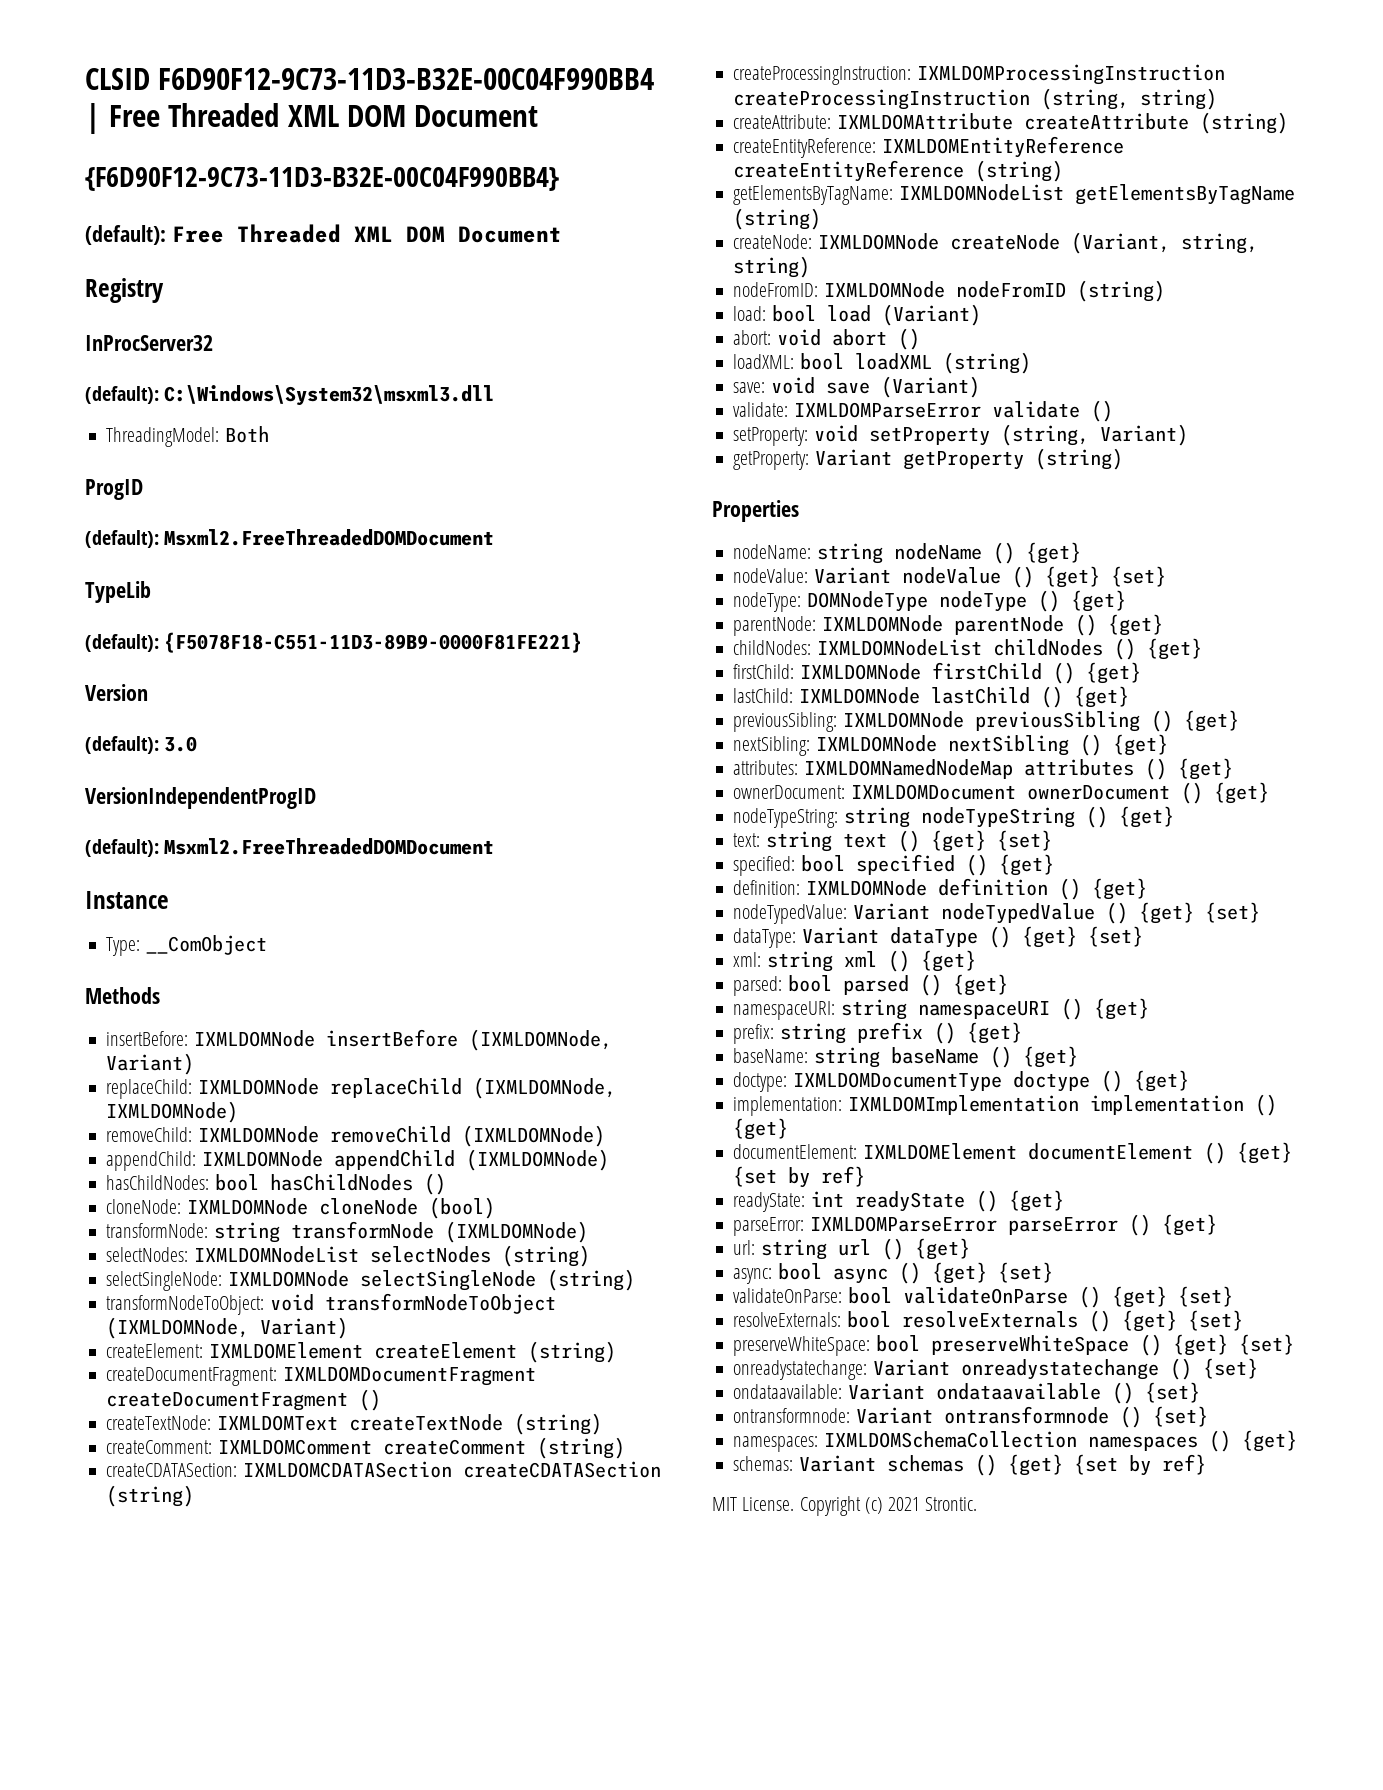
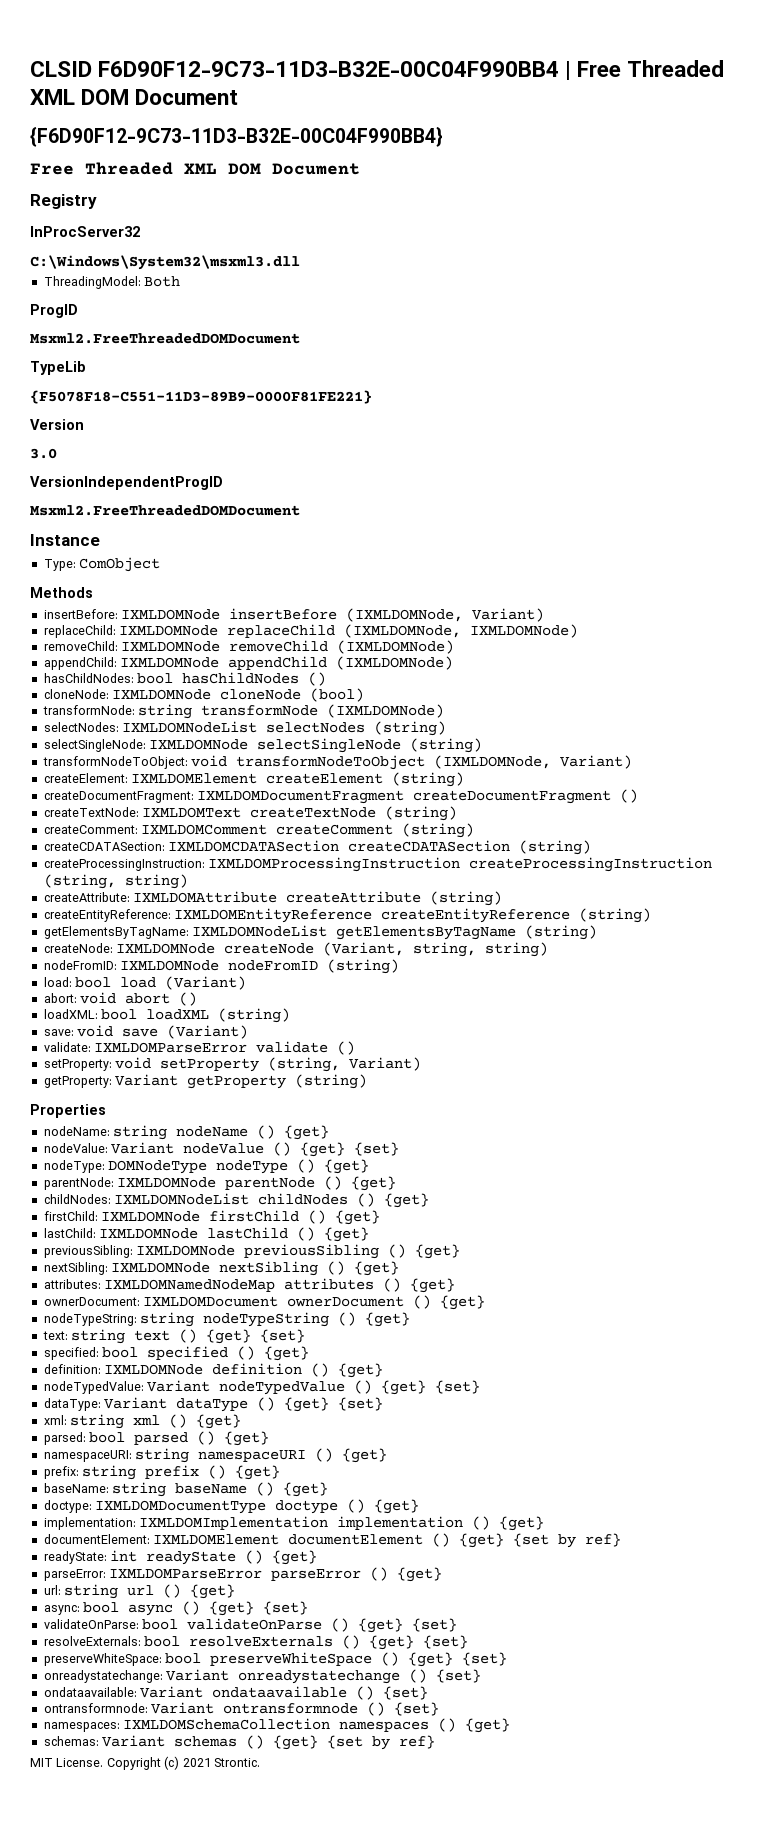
[85,225,166,245] (default): -> (443, 136) none
[85,386,159,404] (default): -> (140, 231) none
[85,530,159,548] (default): -> (78, 311) none
[85,634,159,652] (default): -> (86, 368) none
[85,736,159,754] (default): -> (84, 424) none
[85,839,159,857] (default): -> (223, 483) none
[145,935,267,955] __ComObject -> [79,557,161,572] ComObject

